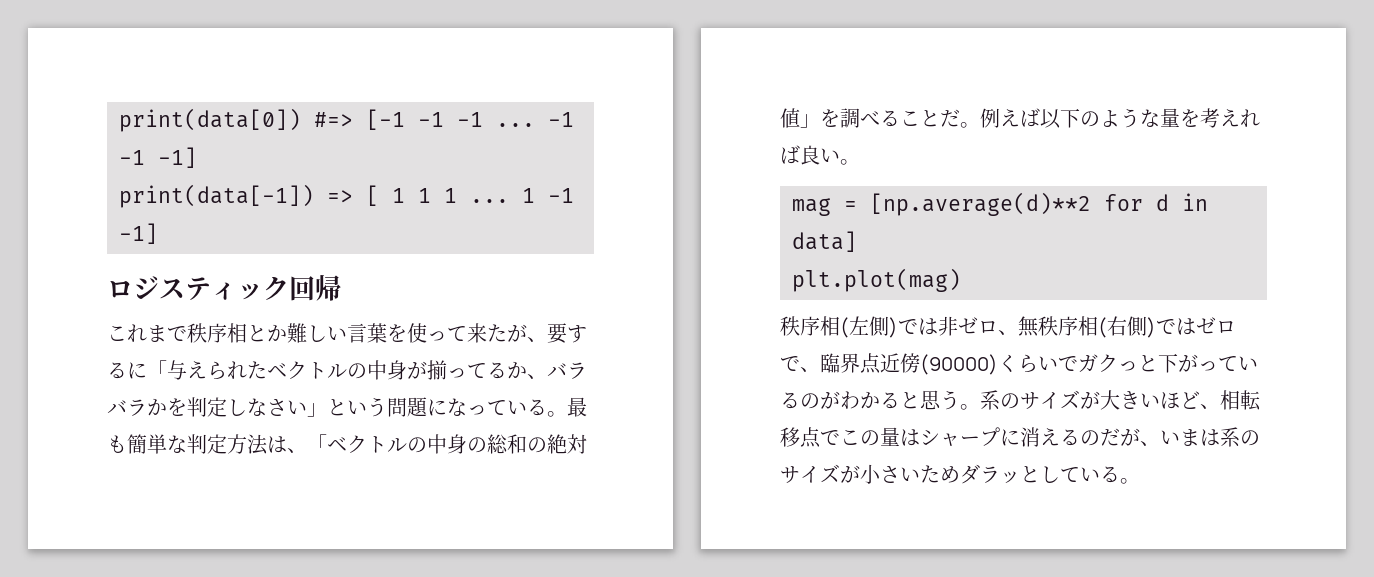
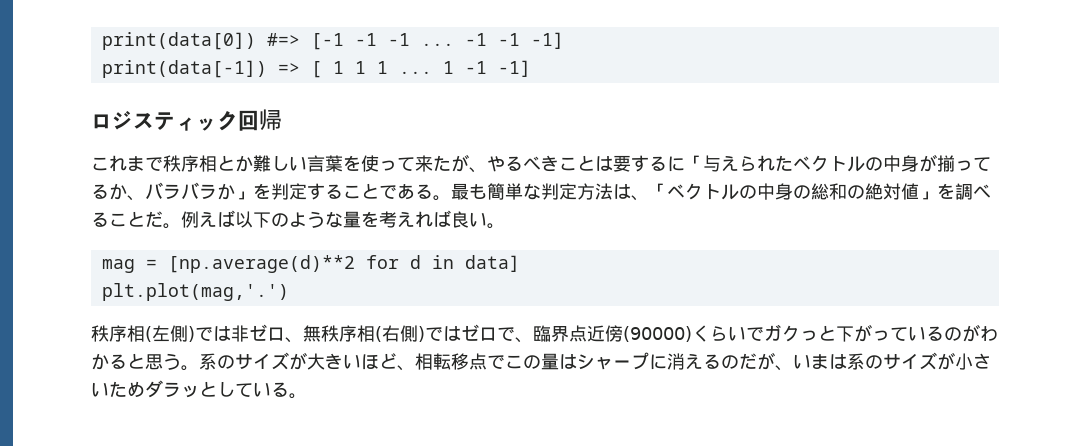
(547, 339) none -> [487,155,613,172] やるべきことは
[167,397,527,417] を判定しなさい」という問題になってい -> [235,183,415,200] 」を判定することであ
[792,268,961,292] plt.plot(mag) -> [101,283,289,301] plt.plot(mag,'.')

